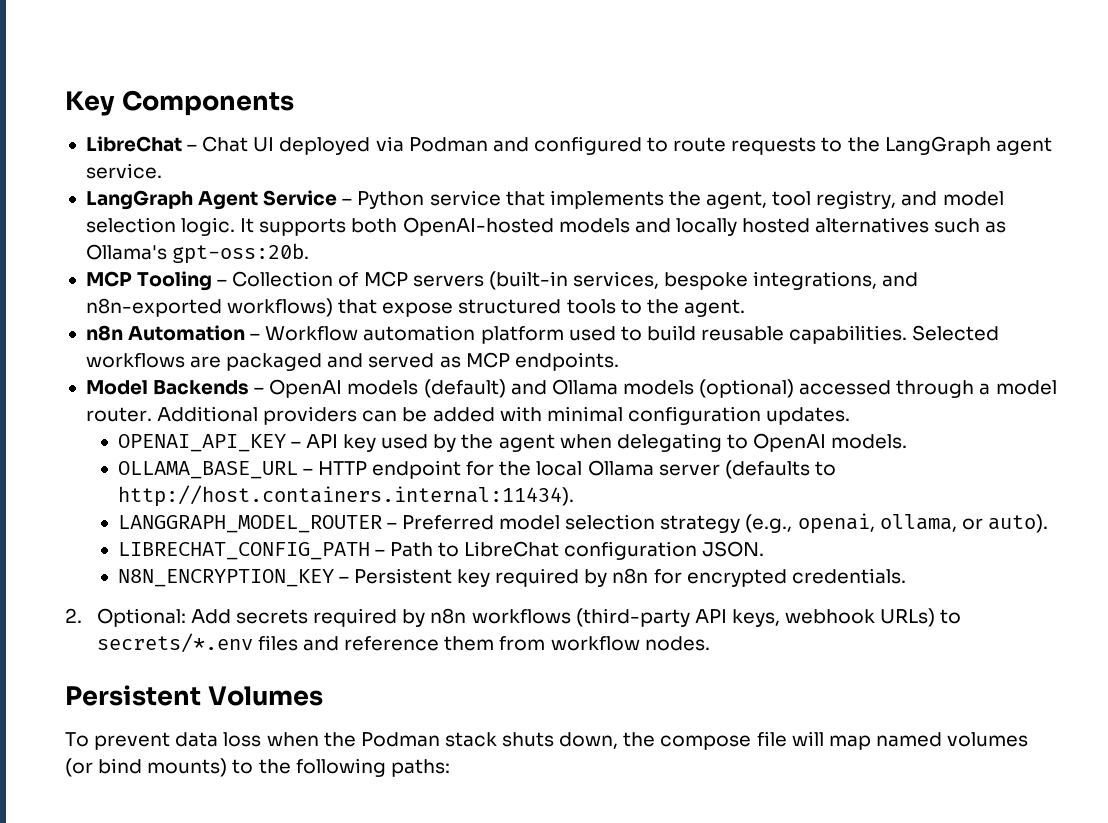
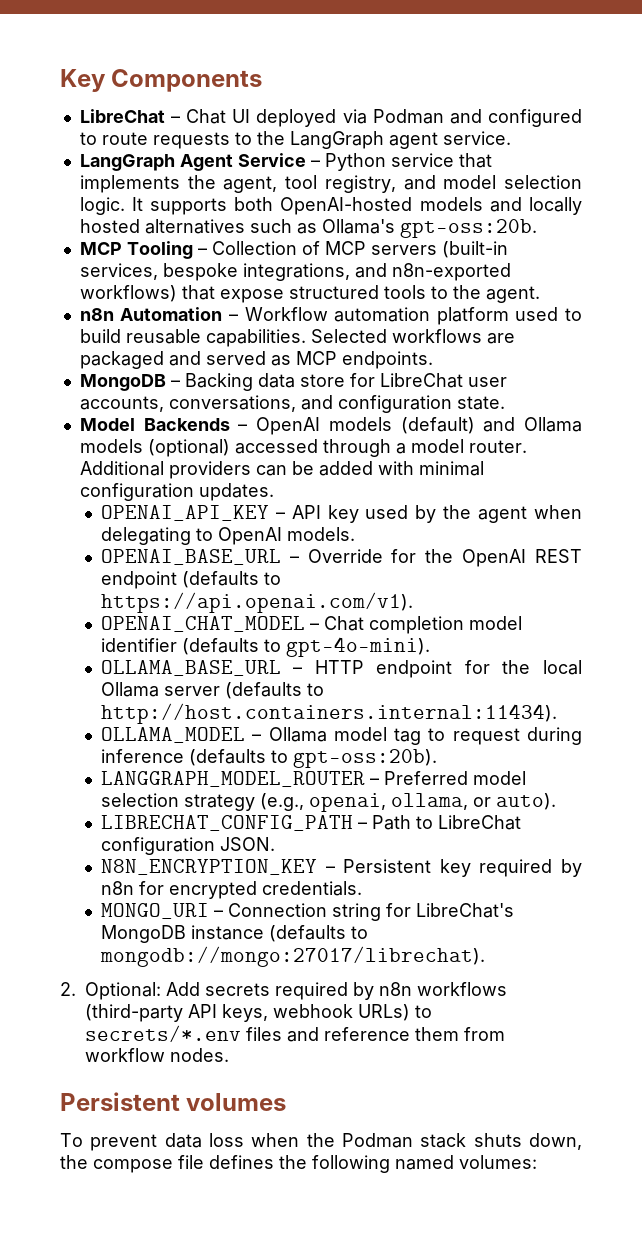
(619, 361) none -> [79,373,507,391] [79,395,505,413] // MongoDB – Backing data store for LibreChat user accounts, conversations, and configuration state.
(908, 441) none -> [100,549,582,567] [100,571,281,589] [100,592,413,613] [100,616,522,634] [100,637,430,657] // OPENAI_BASE_URL – Override for the OpenAI REST endpoint (defaults to https://api.openai.com/v1). // OPENAI_CHAT_MODEL – Chat completion model identifier (defaults to gpt-4o-mini).
(574, 496) none -> [100,727,582,745] [100,749,437,768] // OLLAMA_MODEL – Ollama model tag to request during inference (defaults to gpt-oss:20b).
(906, 576) none -> [100,903,514,921] [100,925,368,943] [99,946,485,967] // MONGO_URI – Connection string for LibreChat's MongoDB instance (defaults to mongodb://mongo:27017/librechat).
[207,686,323,706] Volumes -> [186,1093,287,1111] volumes
[791,731,1029,750] [65,758,450,777] will map named volumes (or bind mounts) to the following paths: -> [209,1155,537,1173] defines the following named volumes:

